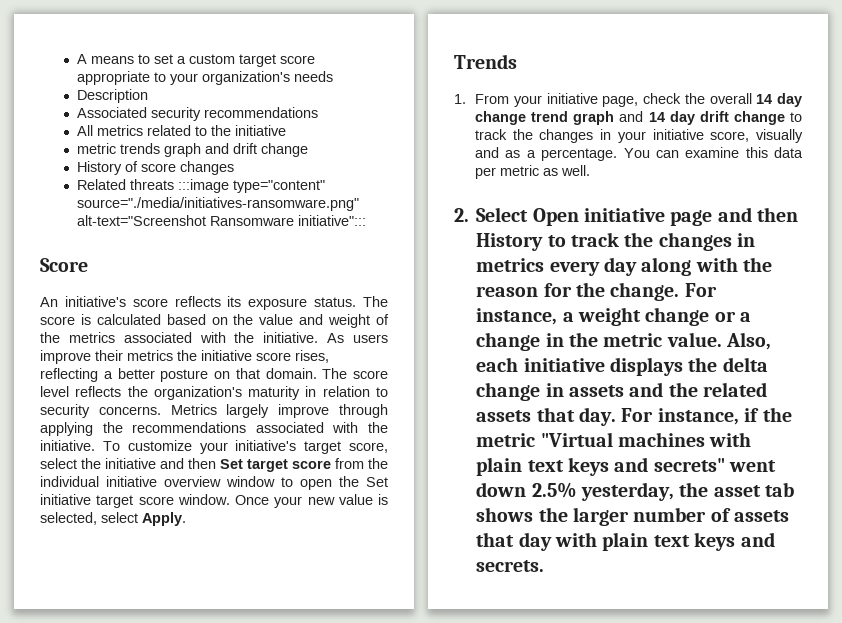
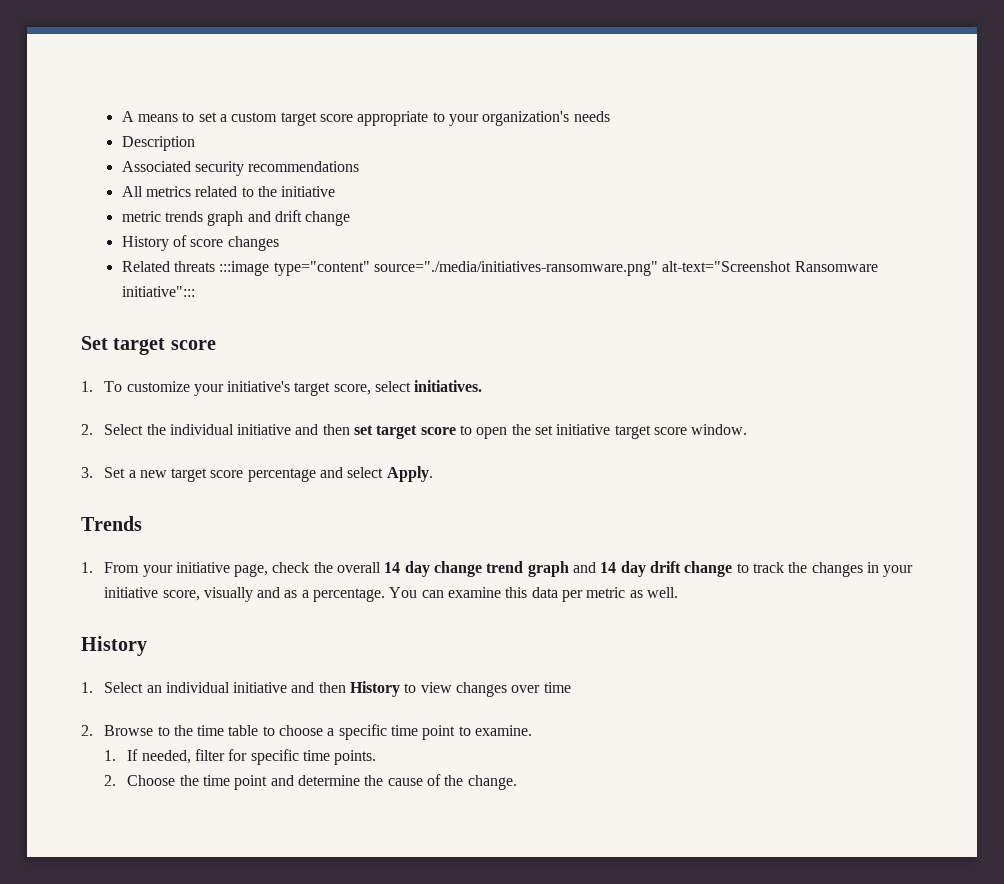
[40,258,88,272] [40,296,388,310] [40,314,390,328] [40,332,388,343] [40,350,329,364] [40,368,388,382] [40,386,388,400] [40,404,389,418] [40,422,388,436] [40,440,95,451] Score // An initiative's score reflects its exposure status. The score is calculated based on the value and weight of the metrics associated with the initiative. As users improve their metrics the initiative score rises, reflecting a better posture on that domain. The score level reflects the organization's maturity in relation to security concerns. Metrics largely improve through applying the recommendations associated with the initiative. -> [81,336,216,355] [81,381,93,392] Set target score // 1.
[81,458,388,472] [40,476,275,487] the initiative and then Set target score from the individual initiative overview window -> [414,380,483,392] [81,424,456,439] initiatives. // 2. Select the individual initiative and then set target score
[366,477,388,487] Set -> [535,425,554,435] set
[235,494,388,508] [40,512,97,525] Once your new value is selected, -> [81,467,344,482] // 3. Set a new target score percentage and
[454,207,799,226] [476,232,756,251] [476,257,773,276] [476,282,717,301] [476,307,752,326] [476,332,772,351] [476,357,768,376] [476,382,768,401] [476,407,792,426] [476,432,752,447] [476,457,777,476] [476,482,795,501] [476,507,790,526] [476,532,775,551] [476,560,545,572] 2. Select Open initiative page and then History to track the changes in metrics every day along with the reason for the change. For instance, a weight change or a change in the metric value. Also, each initiative displays the delta change in assets and the related assets that day. For instance, if the metric "Virtual machines with plain text keys and secrets" went down 2.5% yesterday, the asset tab shows the larger number of assets that day with plain text keys and secrets. -> [81,636,147,656] [81,681,571,697] [81,724,533,740] [104,749,377,765] [104,774,517,790] History // 1. Select an individual initiative and then History to view changes over time // 2. Browse to the time table to choose a specific time point to examine. // 1. If needed, filter for specific time points. // 2. Choose the time point and determine the cause of the change.

